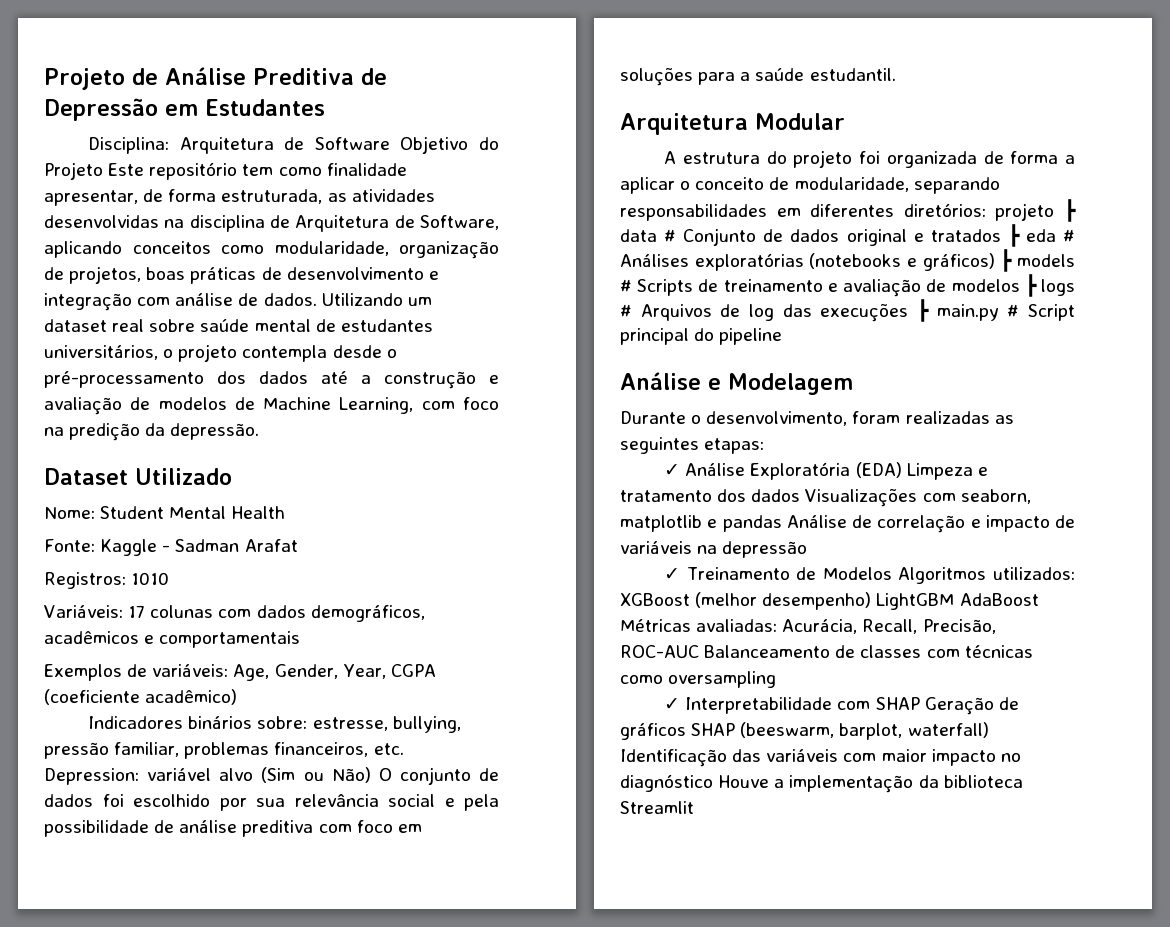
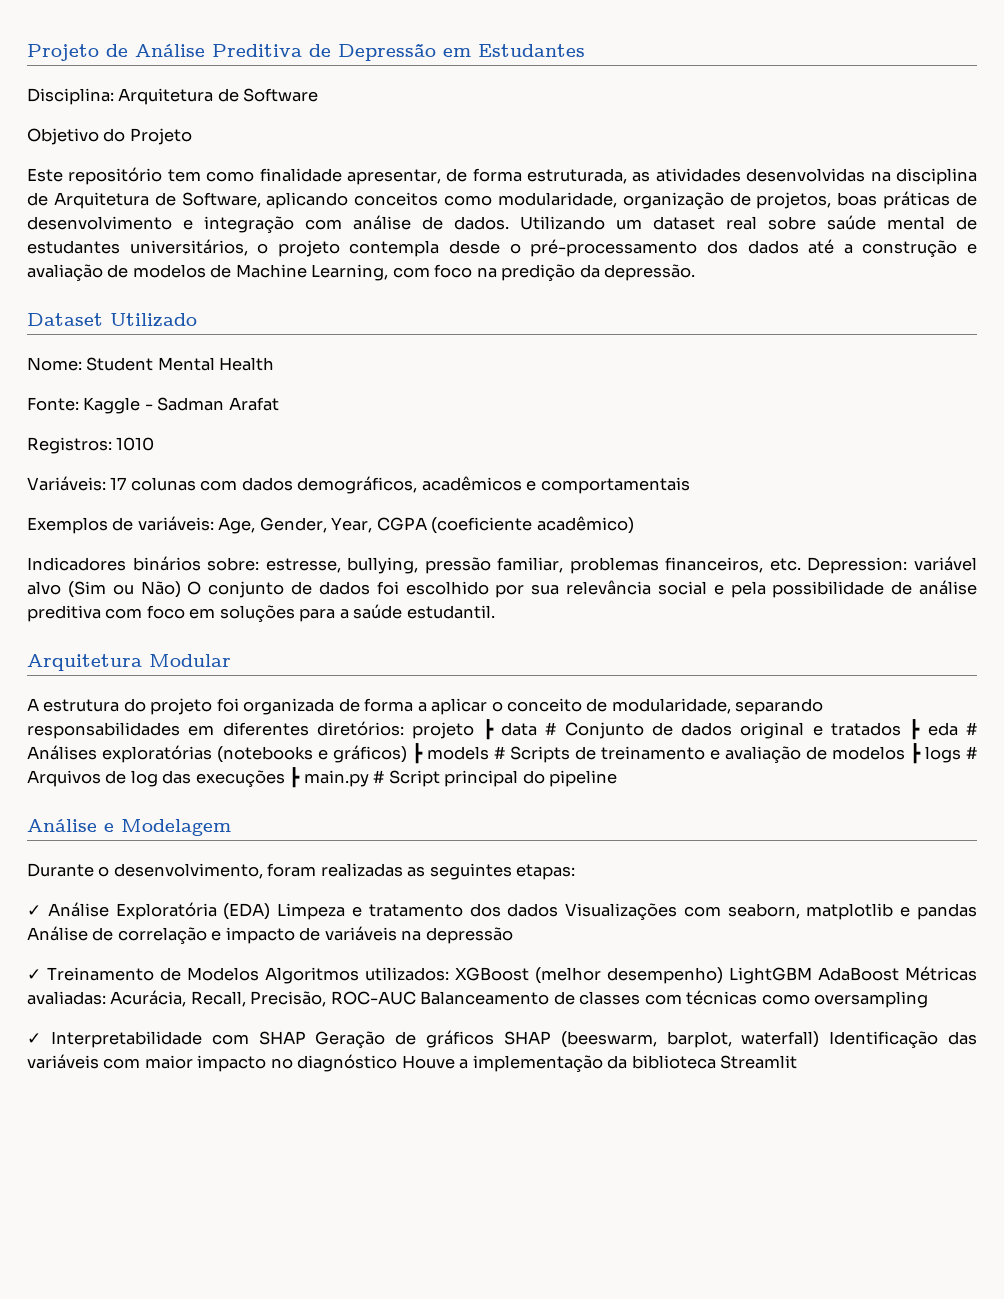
(390, 143) none -> (319, 95) //
(103, 171) none -> (192, 136) //

